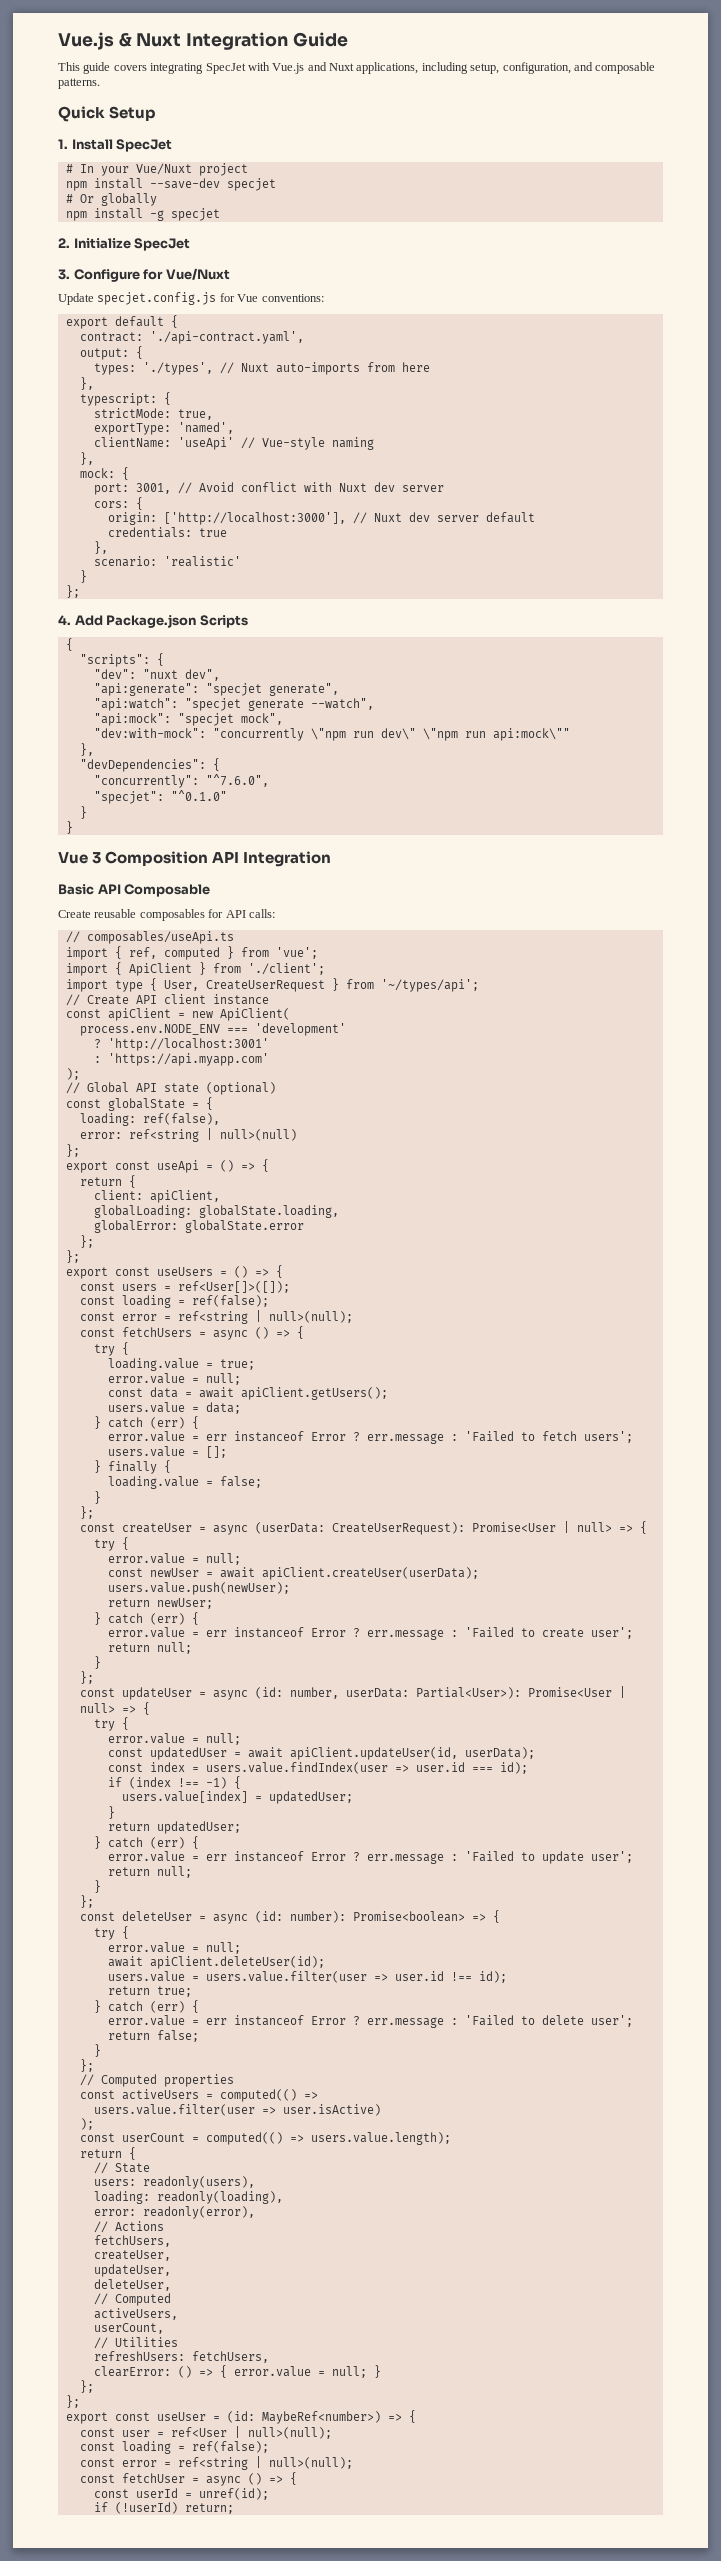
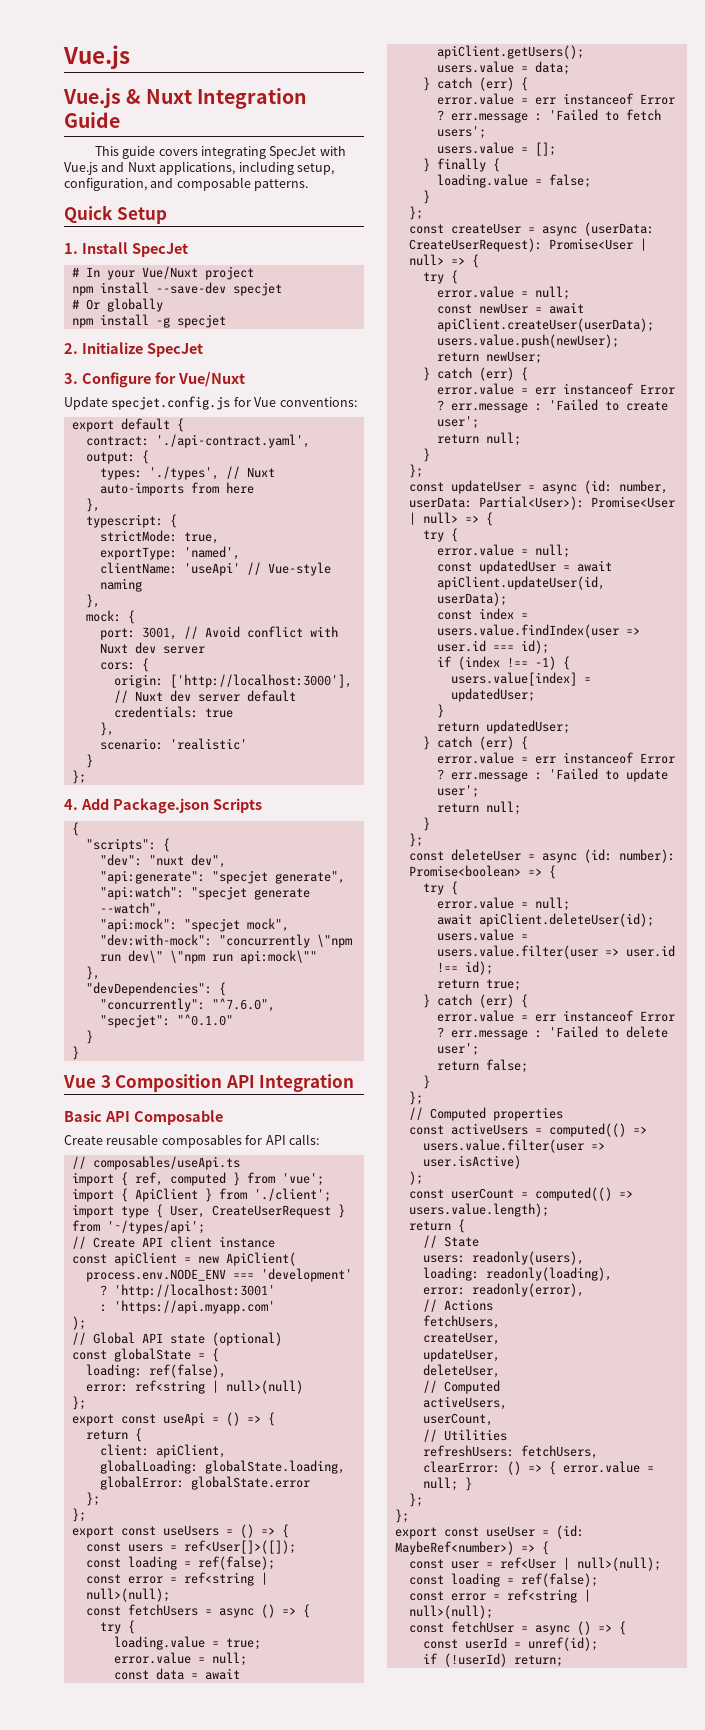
[58,32,114,50] Vue.js -> [63,45,130,69] [63,88,121,108] Vue.js // Vue.js

